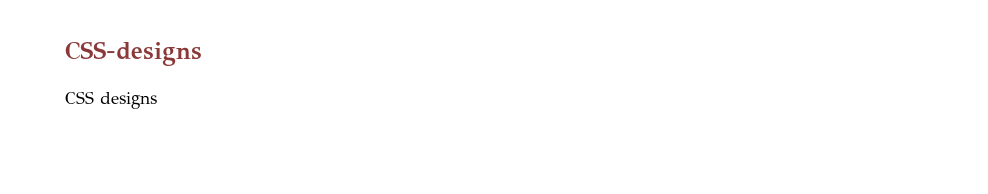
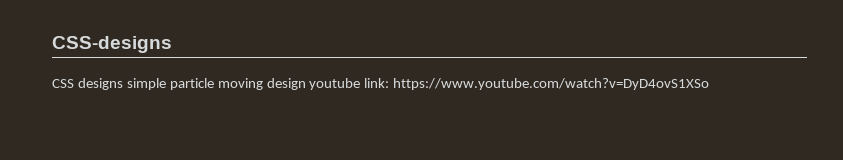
(157, 100) none -> [126,78,710,90] simple particle moving design youtube link: https://www.youtube.com/watch?v=DyD4ovS1XSo

